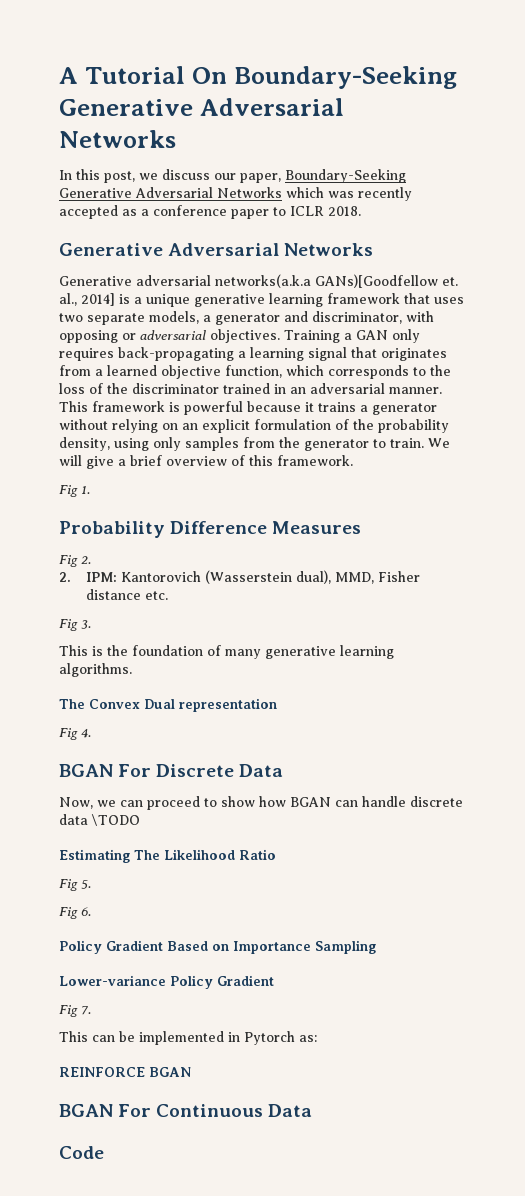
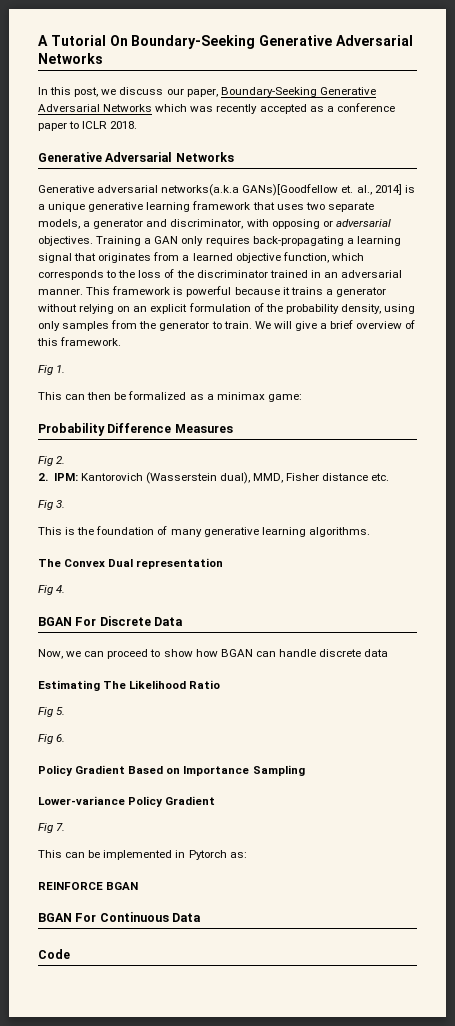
(90, 490) none -> [38,391,302,402] // This can then be formalized as a minimax game:
[91,814,140,826] \TODO -> (389, 653) none

